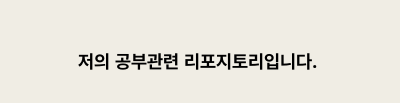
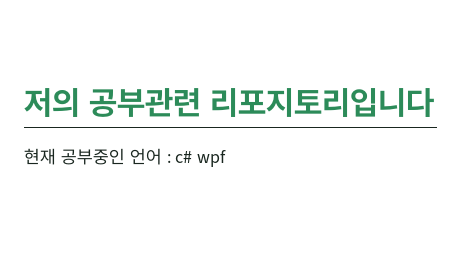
[184,53,317,70] 리포지토리입니다. -> [209,88,434,117] [24,148,227,167] 리포지토리입니다 // 현재 공부중인 언어 : c# wpf

